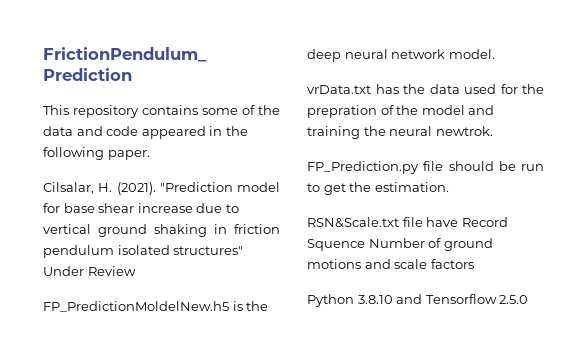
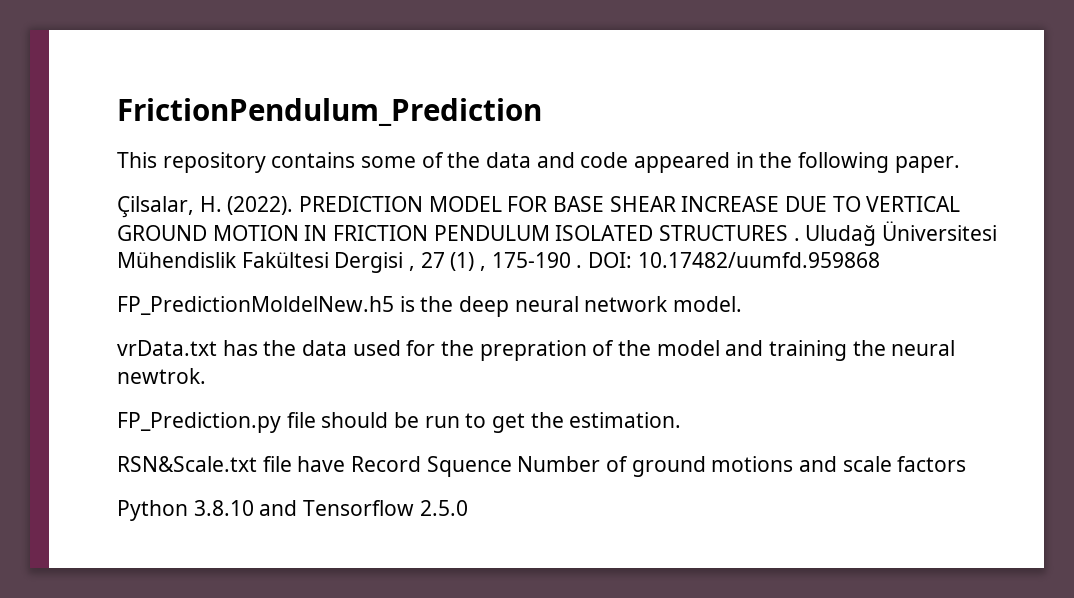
[43,182,280,195] [43,203,239,213] [43,224,280,237] [43,245,244,258] [43,266,136,276] Cilsalar, H. (2021). "Prediction model for base shear increase due to vertical ground shaking in friction pendulum isolated structures" Under Review -> [117,196,961,218] [117,221,998,246] [117,252,880,273] Çilsalar, H. (2022). PREDICTION MODEL FOR BASE SHEAR INCREASE DUE TO VERTICAL GROUND MOTION IN FRICTION PENDULUM ISOLATED STRUCTURES . Uludağ Üniversitesi Mühendislik Fakültesi Dergisi , 27 (1) , 175-190 . DOI: 10.17482/uumfd.959868

